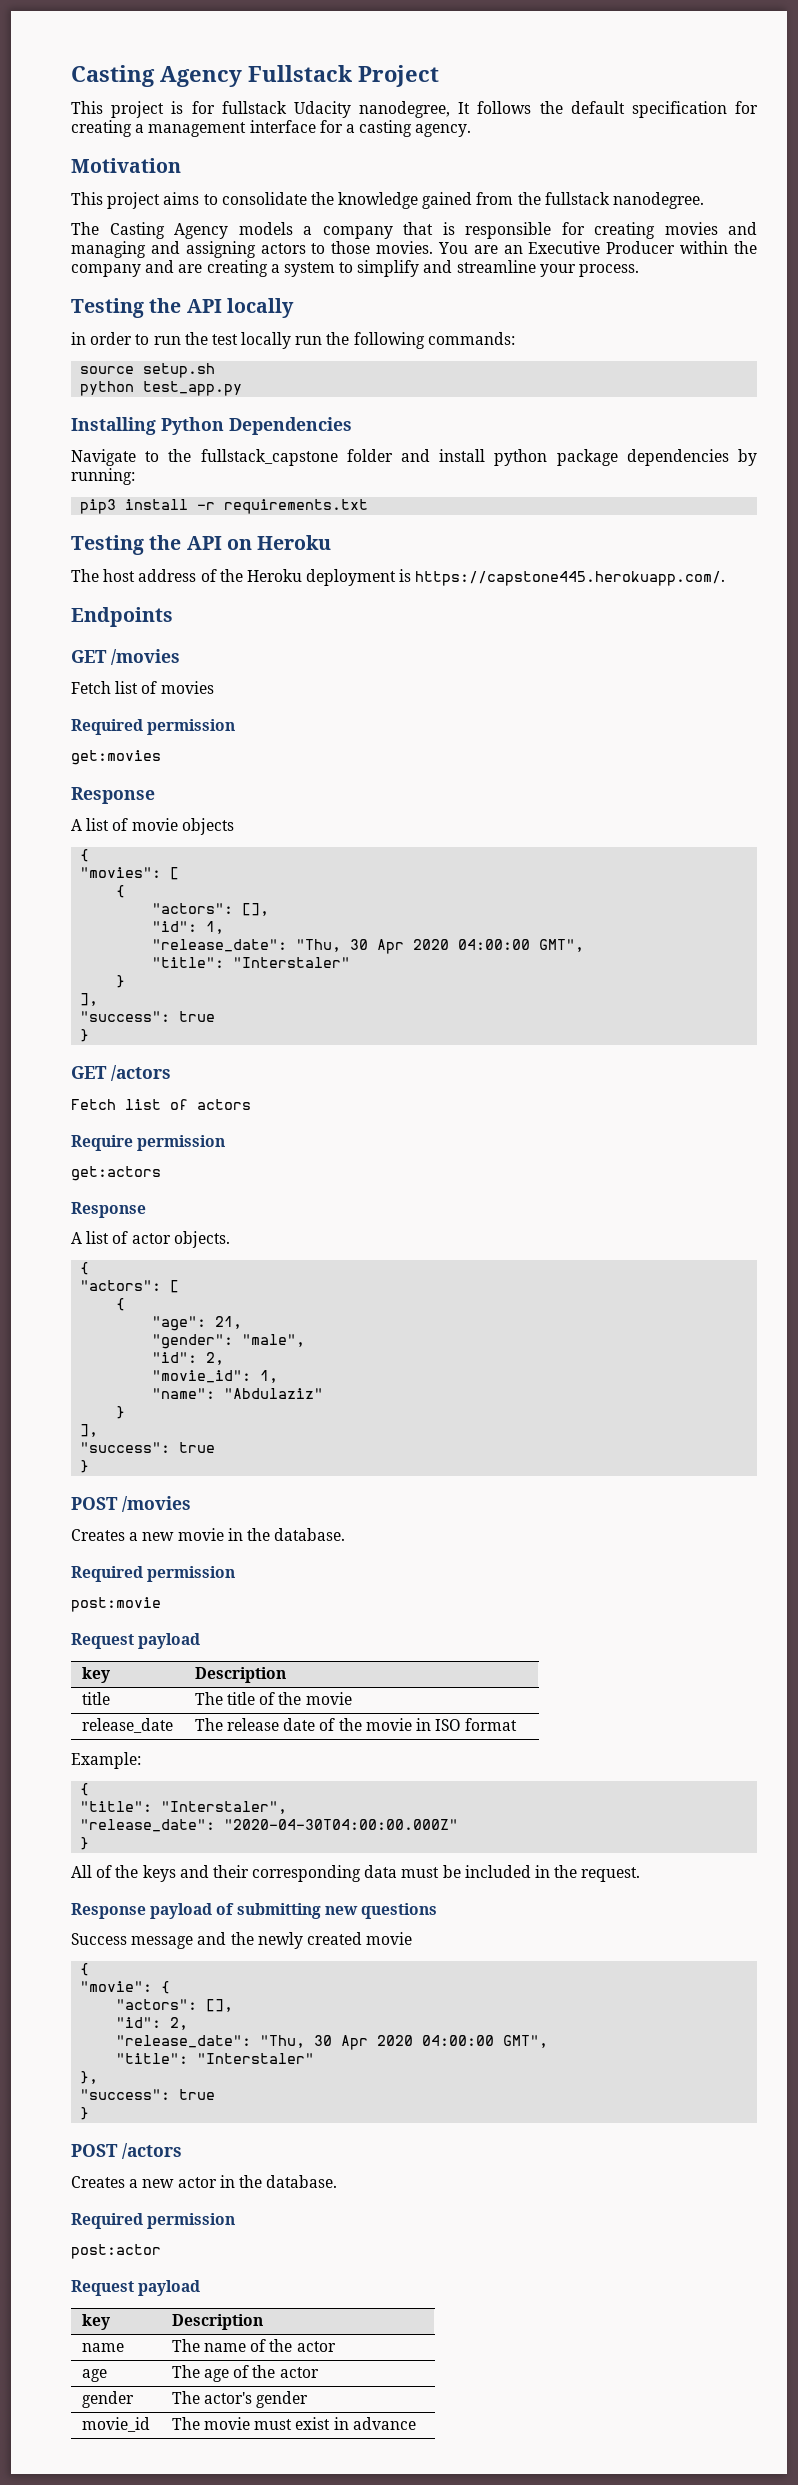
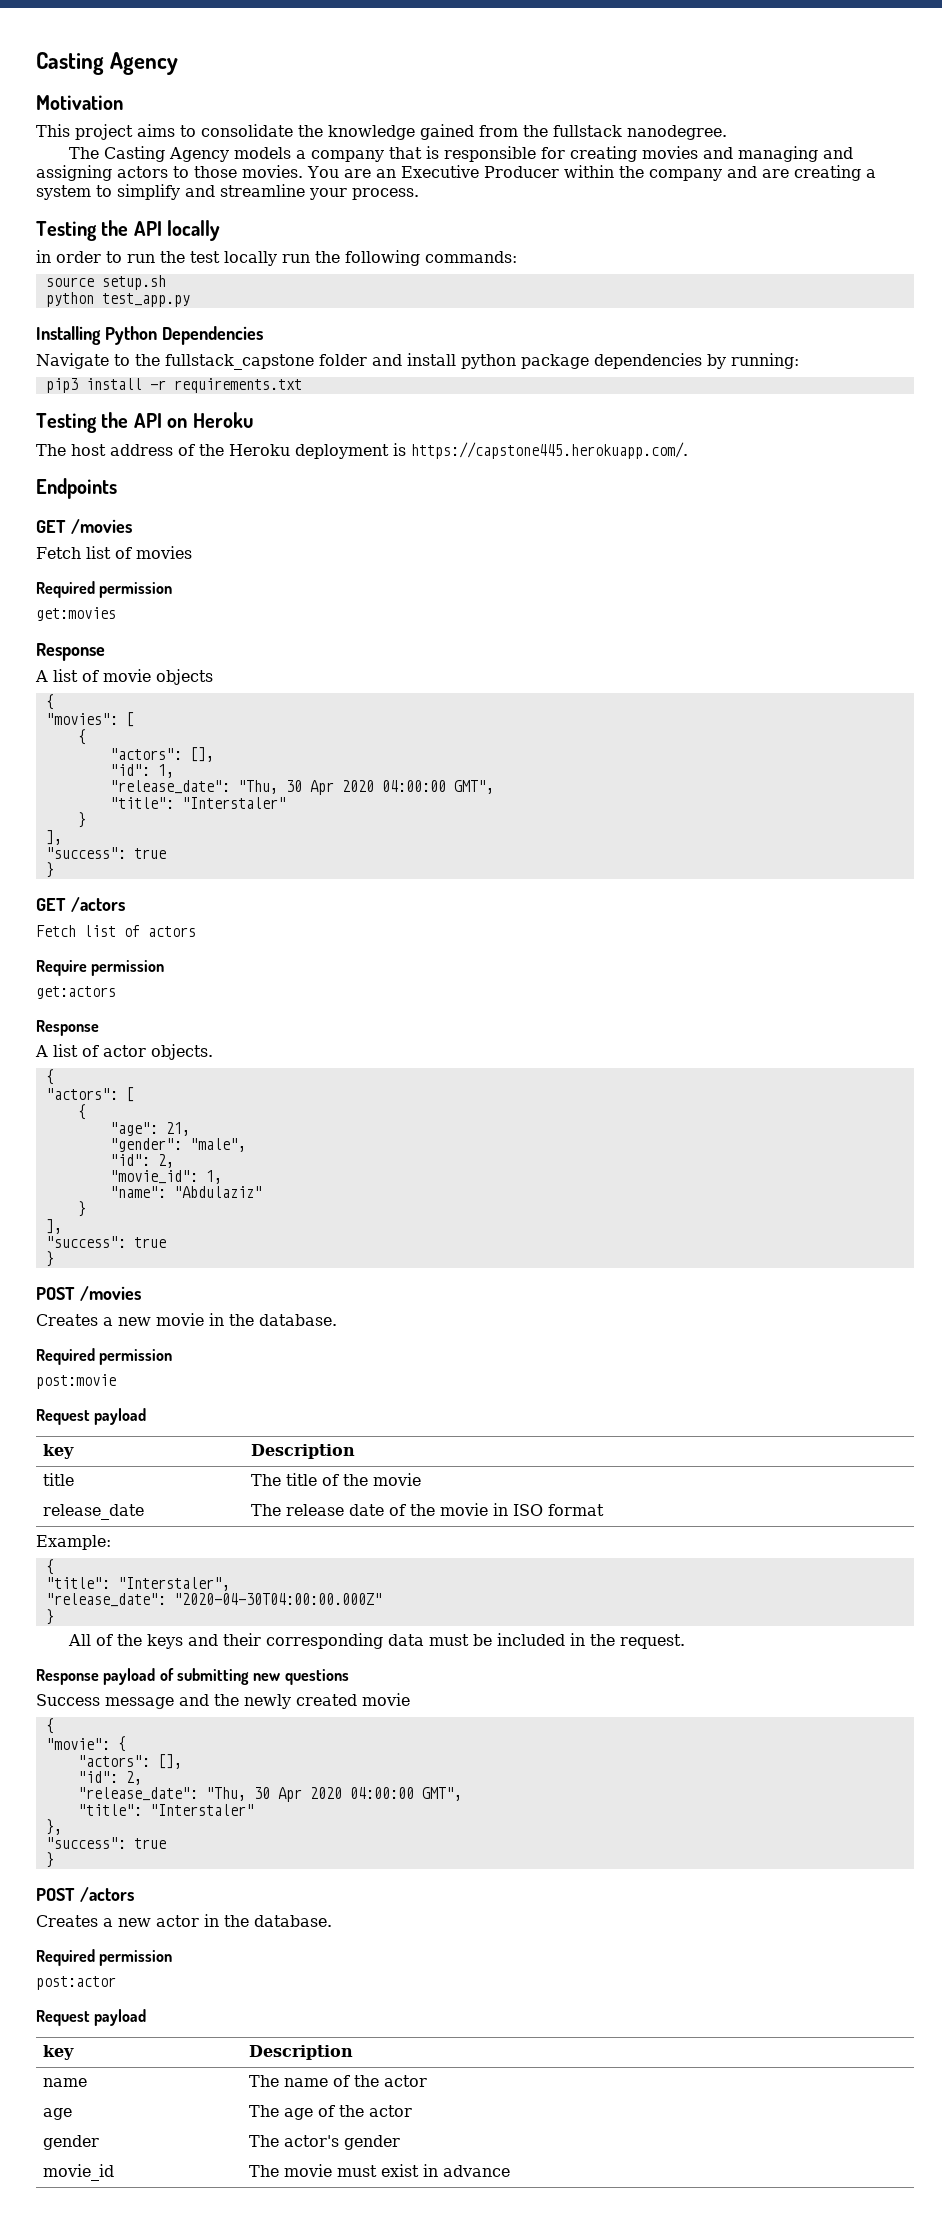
[71,65,439,87] [71,101,758,118] [71,120,472,137] Casting Agency Fullstack Project // This project is for fullstack Udacity nanodegree, It follows the default specification for creating a management interface for a casting agency. -> [36,52,179,75] Casting Agency

